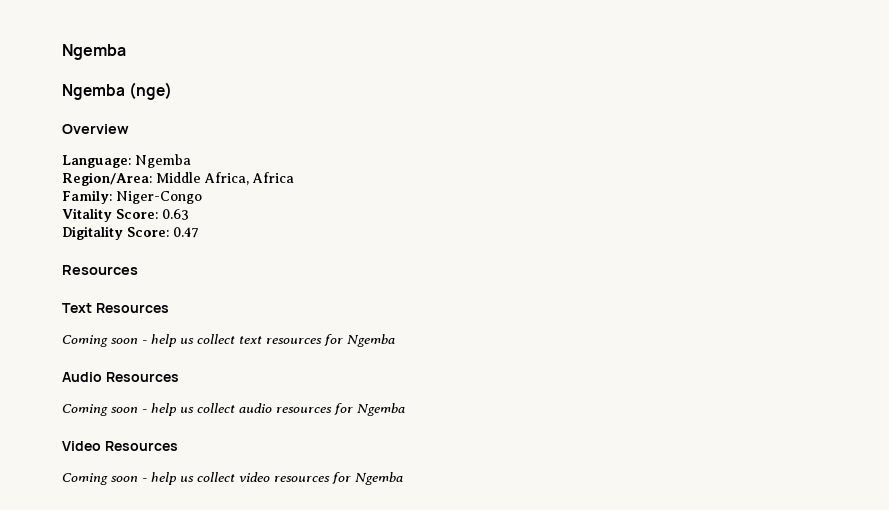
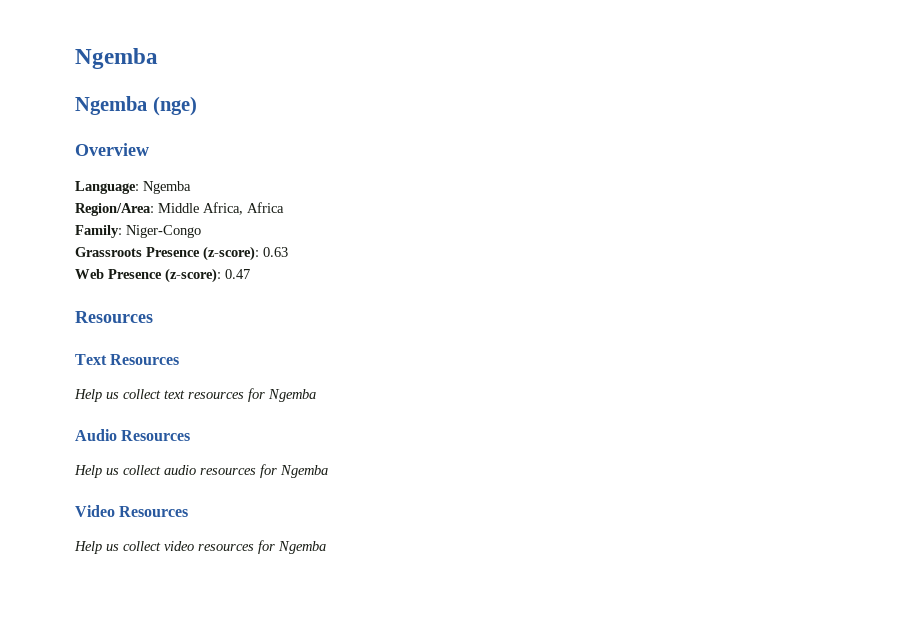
[62,208,189,222] [62,226,169,240] Vitality Score: 0.63 // Digitality Score: -> [75,246,288,261] [75,268,221,283] Grassroots Presence (z-score): 0.63 // Web Presence (z-score):
[62,334,177,347] Coming soon - help -> [74,389,102,402] Help
[62,403,177,416] Coming soon - help -> [74,465,102,478] Help
[62,472,177,485] Coming soon - help -> [74,541,102,554] Help

